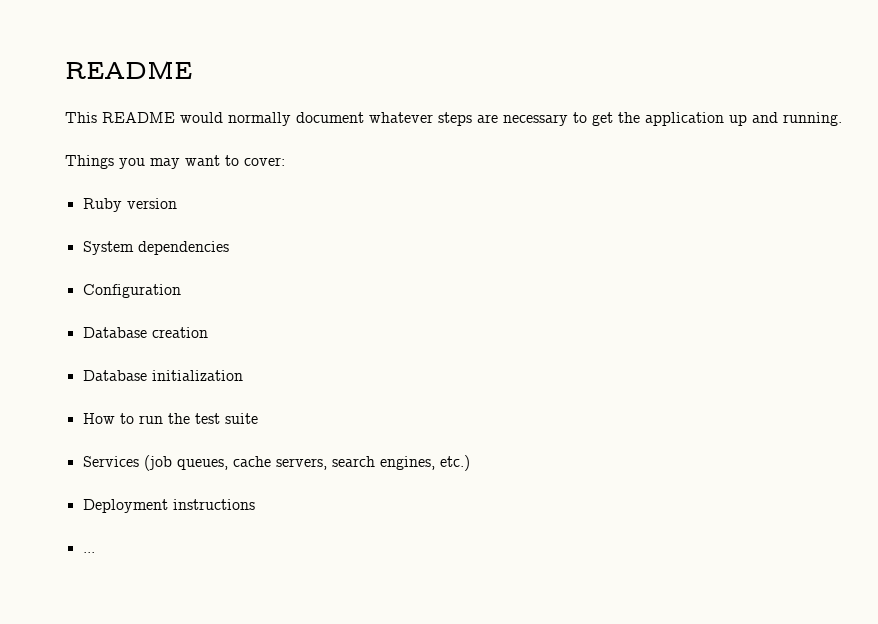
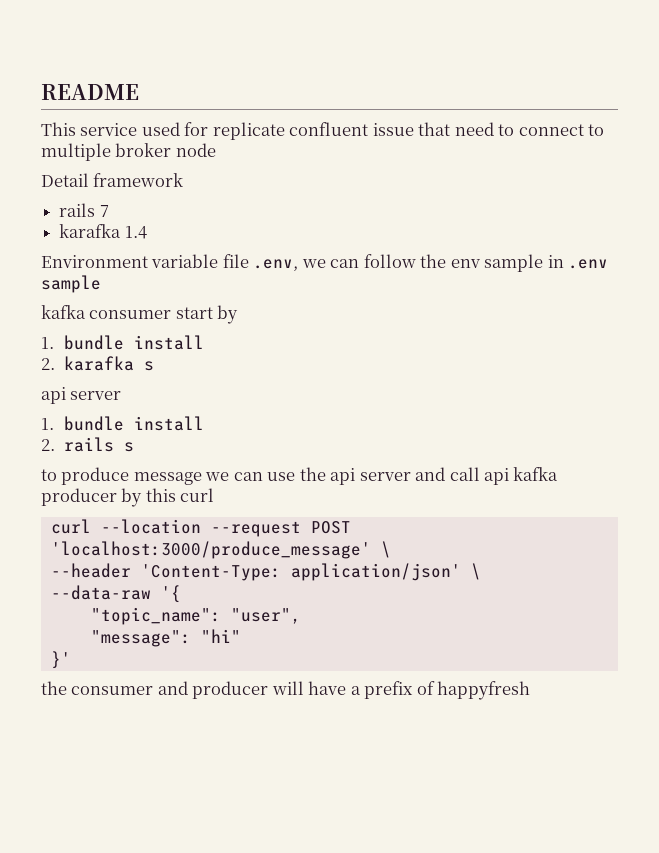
[102,112,842,126] [65,155,285,169] [82,198,177,212] [82,241,229,255] [82,284,181,298] [82,327,208,338] [82,370,243,381] [82,413,258,424] [82,455,470,471] [82,499,255,513] [82,552,95,553] README would normally document whatever steps are necessary to get the application up and running. // Things you may want to cover: // Ruby version // System dependencies // Configuration // Database creation // Database initialization // How to run the test suite // Services (job queues, cache servers, search engines, etc.) // Deployment instructions // ... -> [80,122,605,140] [41,143,216,161] [41,173,184,187] [59,203,109,217] [59,224,147,239] [41,254,609,272] [41,275,101,293] [41,305,239,324] [41,335,205,350] [41,356,155,371] [41,387,122,404] [41,416,205,431] [41,437,135,452] [41,467,559,485] [41,488,215,507] [50,519,351,537] [50,541,391,559] [50,563,481,581] [50,585,181,603] [90,607,301,625] [90,629,241,647] [50,651,71,669] [41,681,531,700] service used for replicate confluent issue that need to connect to multiple broker node // Detail framework // rails 7 // karafka 1.4 // Environment variable file .env, we can follow the env sample in .env sample // kafka consumer start by // 1. bundle install // 2. karafka s // api server // 1. bundle install // 2. rails s // to produce message we can use the api server and call api kafka producer by this curl // curl --location --request POST 'localhost:3000/produce_message' \ // --header 'Content-Type: application/json' \ // --data-raw '{ // "topic_name": "user", // "message": "hi" // }' // the consumer and producer will have a prefix of happyfresh

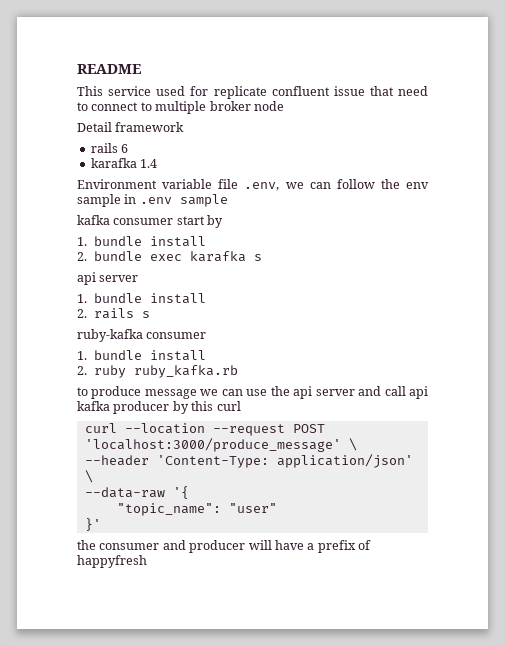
[99,205,109,217] 7 -> [121,144,129,153] 6
(55, 364) none -> [93,251,182,261] bundle exec
(135, 447) none -> [77,329,207,342] [77,350,206,361] [77,365,238,378] // ruby-kafka consumer // 1. bundle install // 2. ruby ruby_kafka.rb
[230,608,301,624] [90,629,241,647] "user", // "message": "hi" -> [228,503,277,513] "user"

